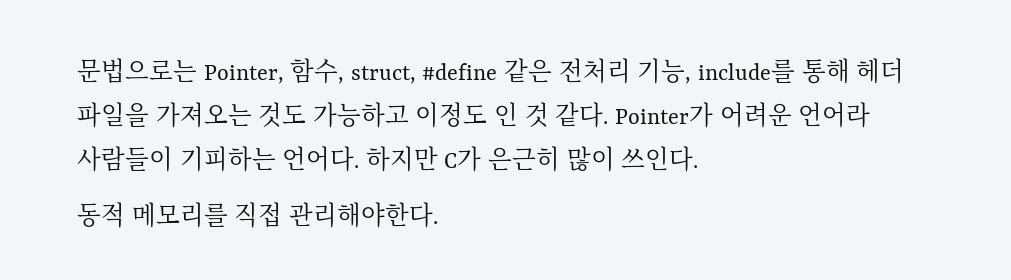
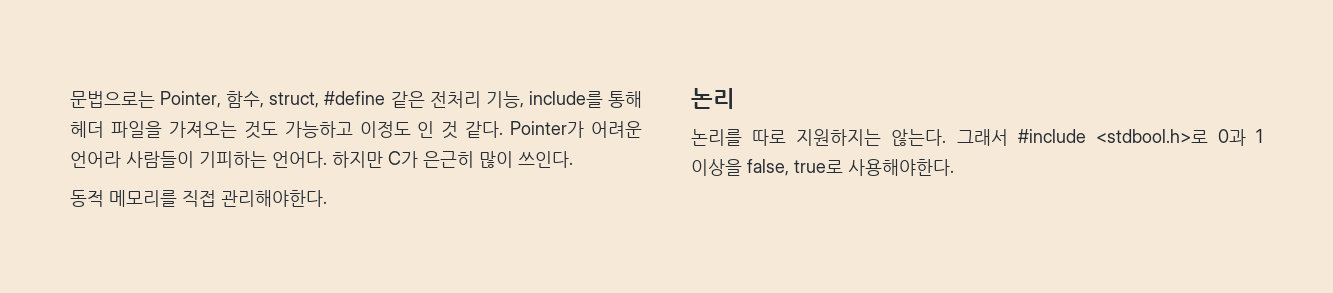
(438, 215) none -> [691,88,735,109] [691,129,1263,146] [691,159,954,176] // 논리 // 논리를 따로 지원하지는 않는다. 그래서 #include <stdbool.h>로 0과 1 이상을 false, true로 사용해야한다.

